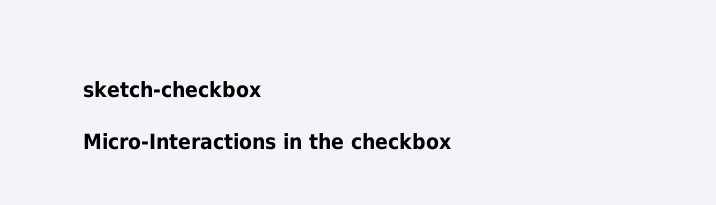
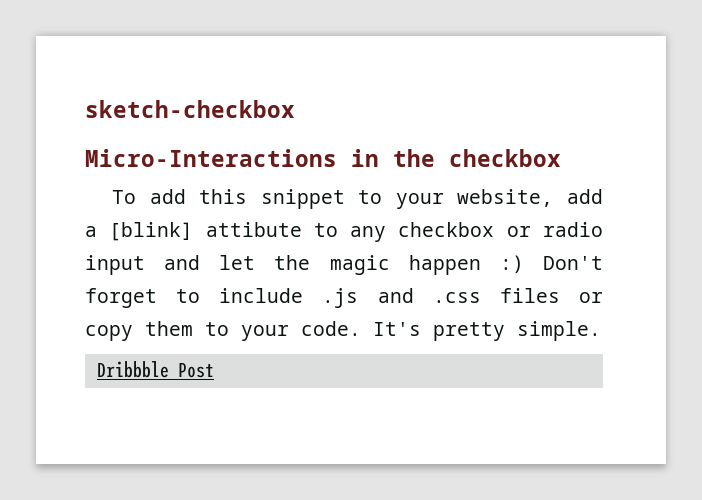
(451, 141) none -> [112,189,603,209] [85,222,603,242] [85,255,603,275] [85,288,604,308] [85,321,601,341] [96,361,214,378] // To add this snippet to your website, add a [blink] attibute to any checkbox or radio input and let the magic happen :) Don't forget to include .js and .css files or copy them to your code. It's pretty simple. // Dribbble Post

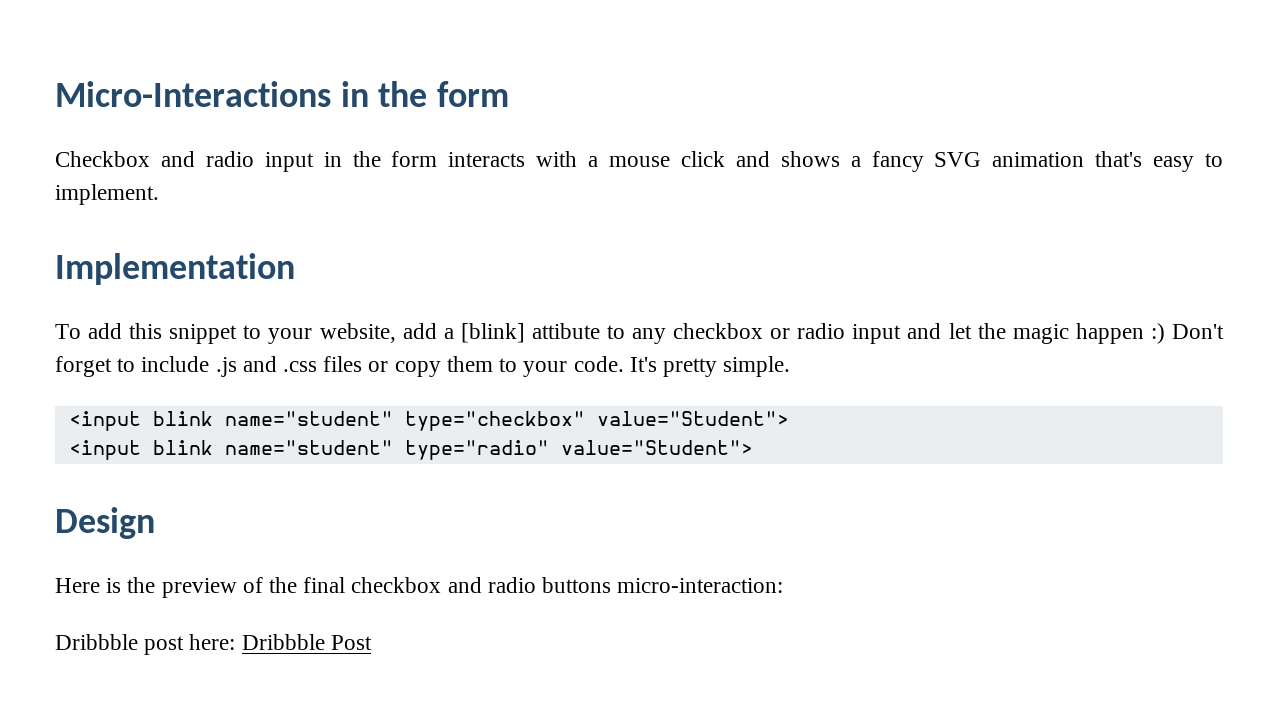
[85,100,295,118] sketch-checkbox // -> (55, 94) none
[449,149,561,167] checkbox -> [437,81,510,107] [55,151,1223,172] [55,184,159,205] [55,253,295,285] form // Checkbox and radio input in the form interacts with a mouse click and shows a fancy SVG animation that's easy to implement. // Implementation
(601, 331) none -> [68,411,789,431] [68,440,753,460] [55,507,155,539] [55,577,784,598] [55,634,236,655] <input blink name="student" type="checkbox" value="Student"> // <input blink name="student" type="radio" value="Student"> // Design // Here is the preview of the final checkbox and radio buttons micro-interaction: // Dribbble post here:

